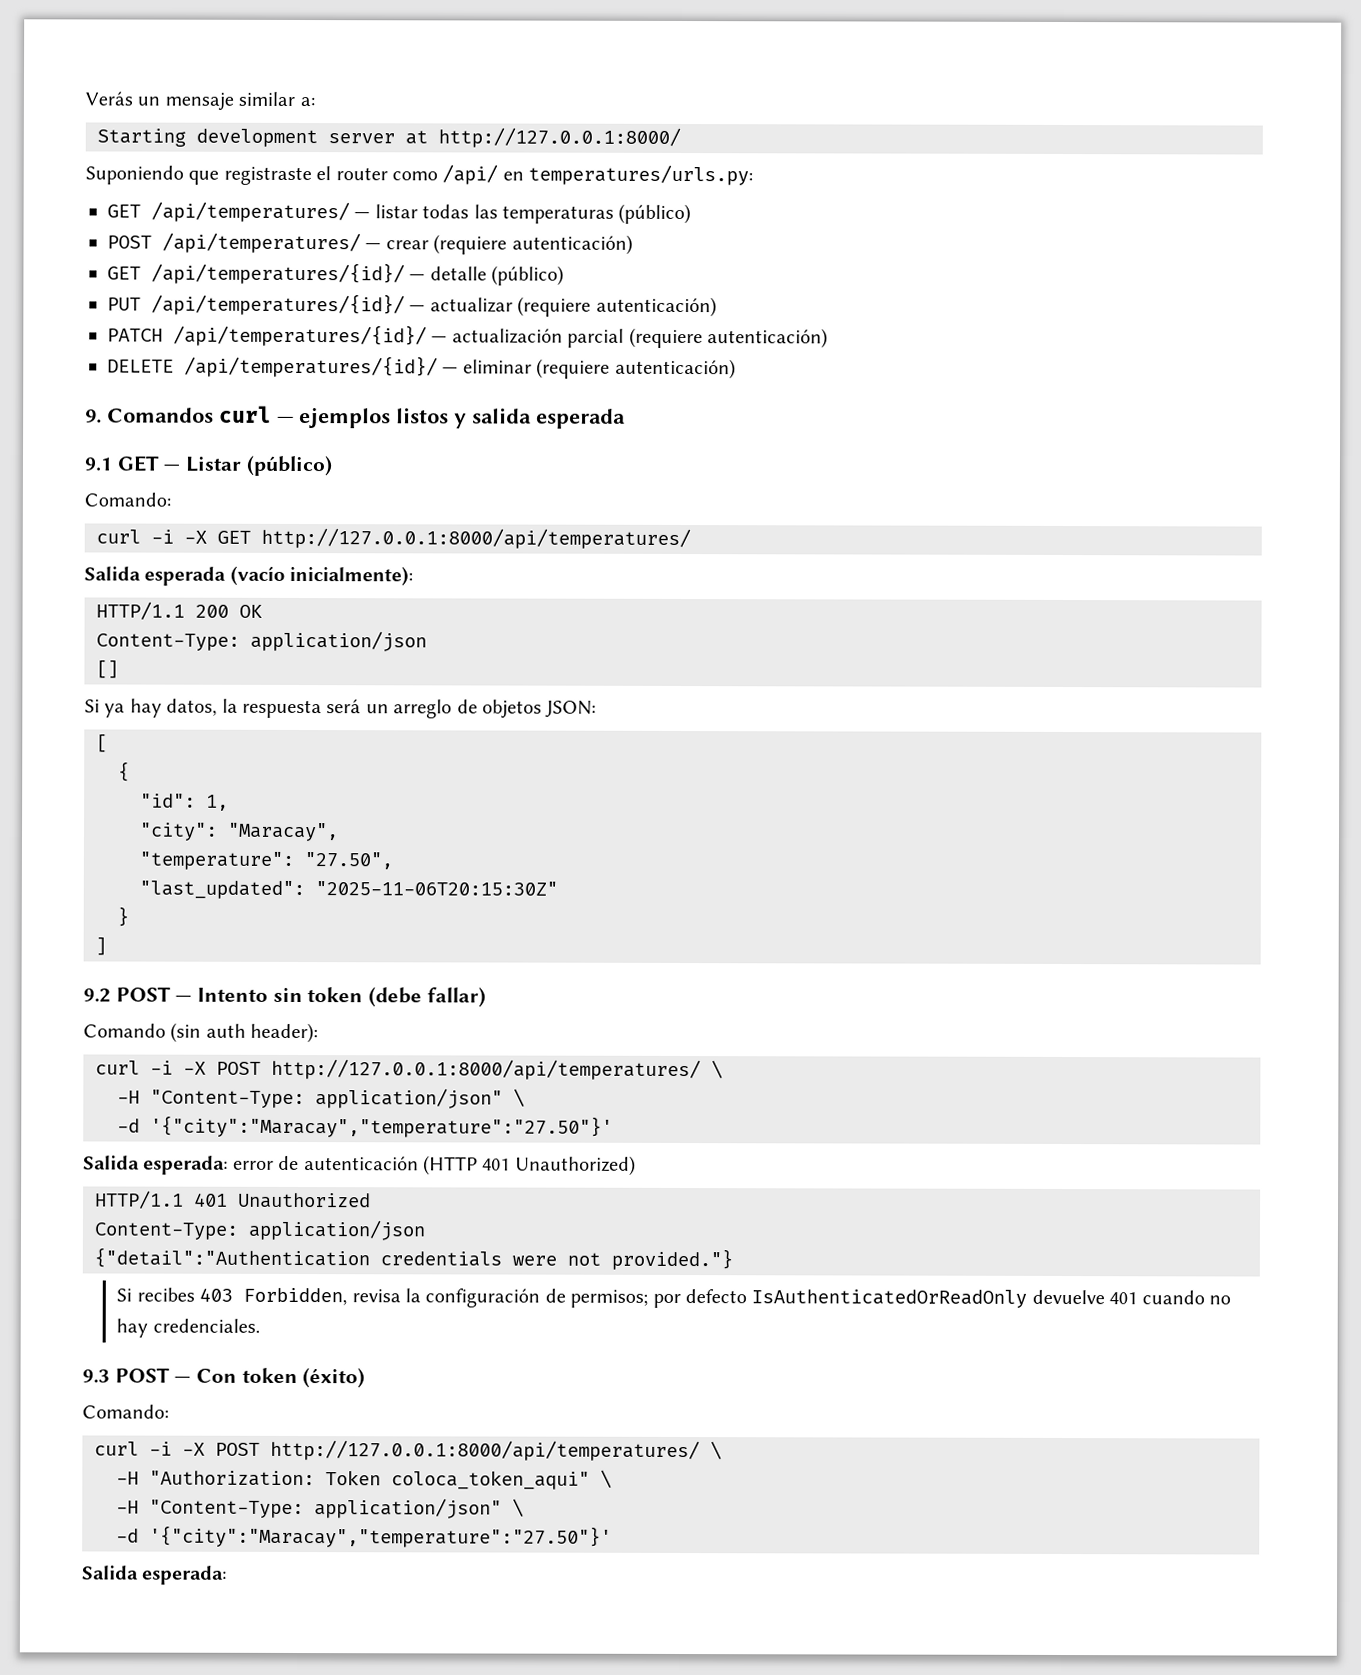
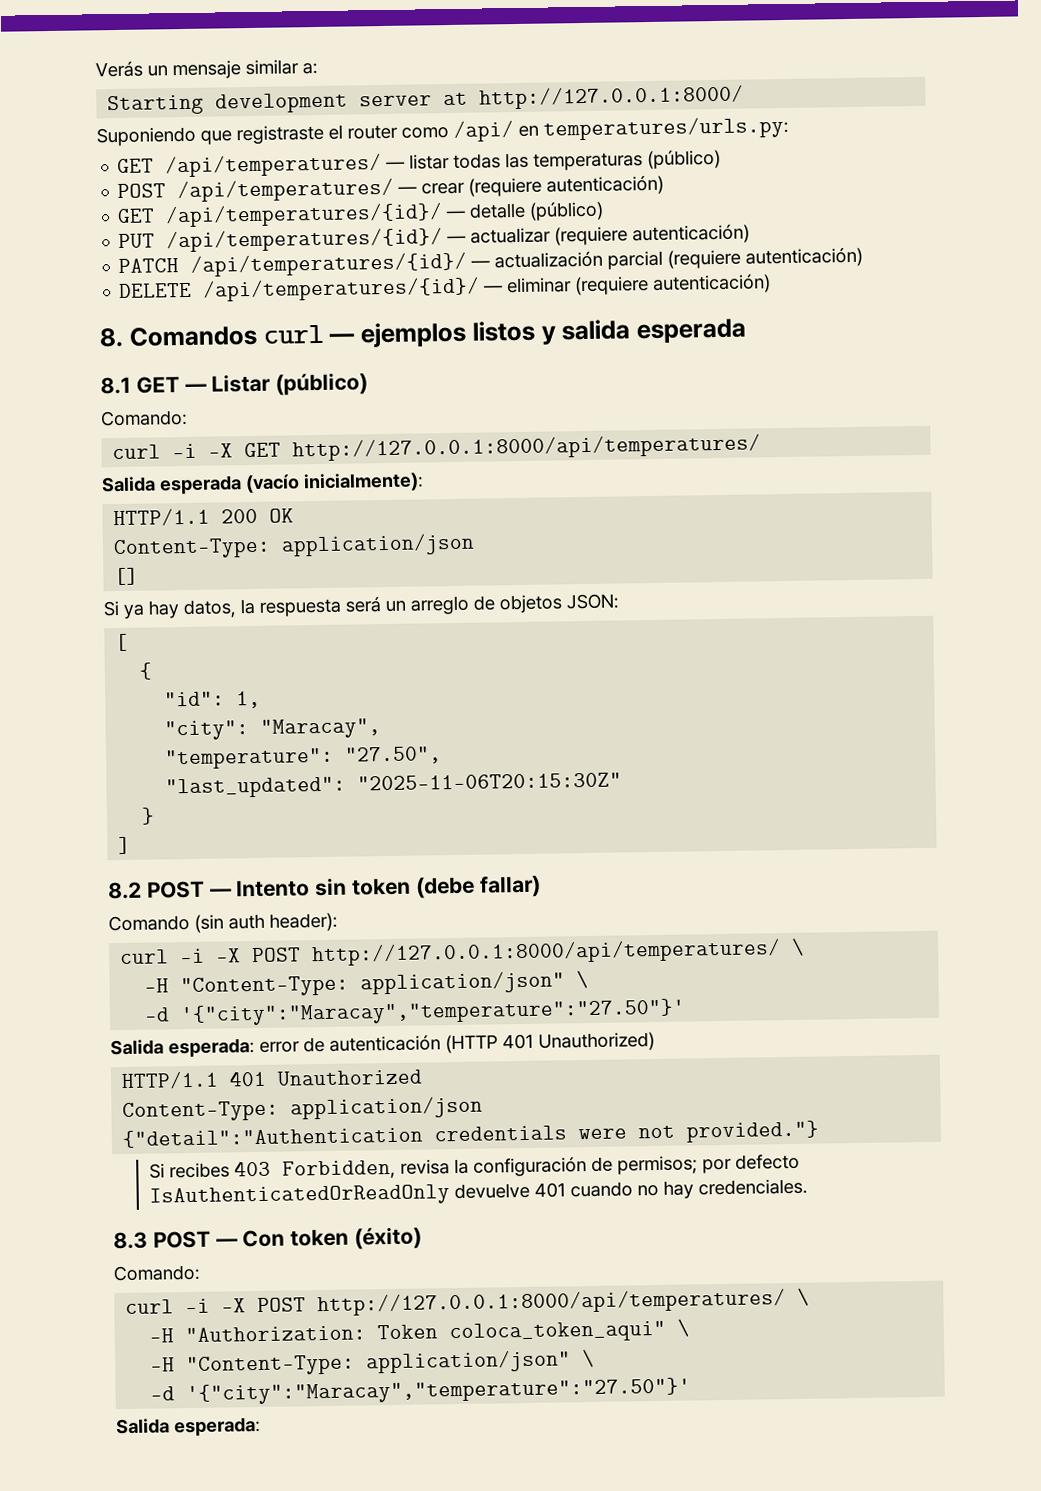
[85,409,102,424] 9. -> [99,327,123,348] 8.
[84,457,112,471] 9.1 -> [100,376,131,395] 8.1
[83,988,111,1003] 9.2 -> [108,881,142,900] 8.2
[82,1369,110,1383] 9.3 -> [113,1231,148,1250] 8.3

